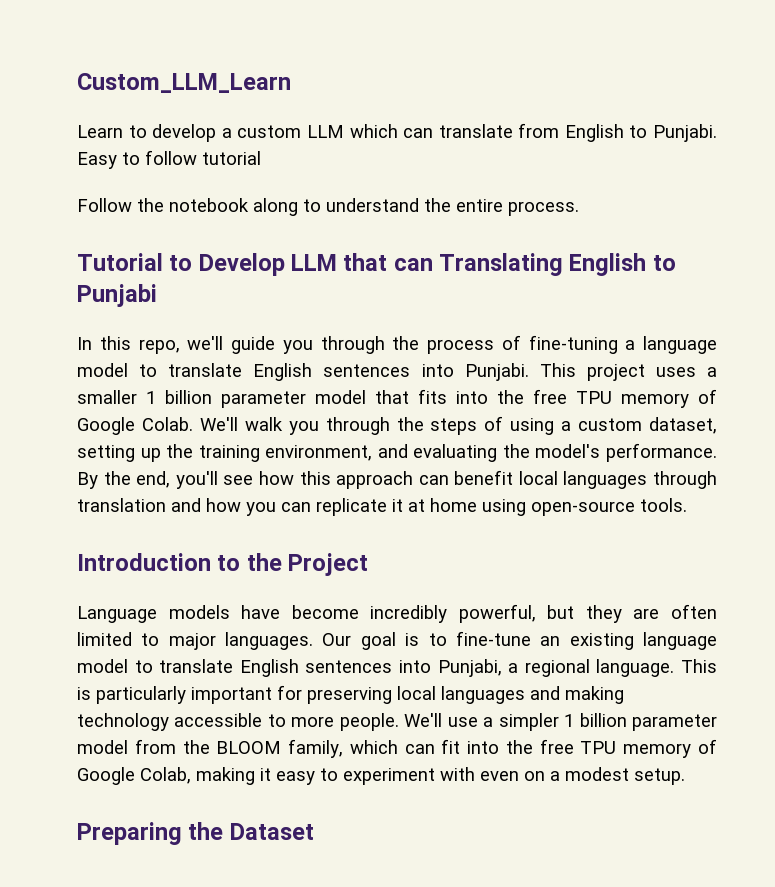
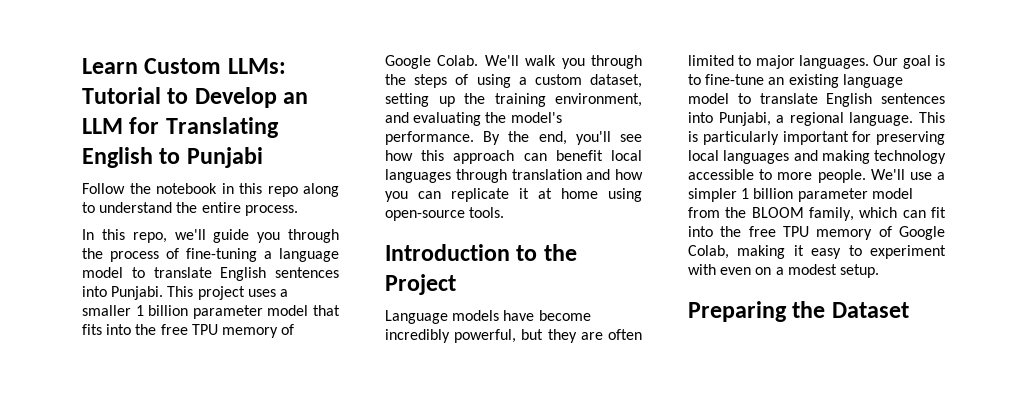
[77,73,291,93] [77,123,717,142] [77,150,261,169] Custom_LLM_Learn // Learn to develop a custom LLM which can translate from English to Punjabi. Easy to follow tutorial -> [82,58,286,74] [82,87,309,108] [82,117,279,138] [82,147,263,168] Learn Custom LLMs: Tutorial to Develop an LLM for Translating English to Punjabi
(249, 205) none -> [221,183,298,197] in this repo
[77,253,676,276] [77,284,157,307] // Tutorial to Develop LLM that can Translating English to Punjabi -> (298, 210) none

